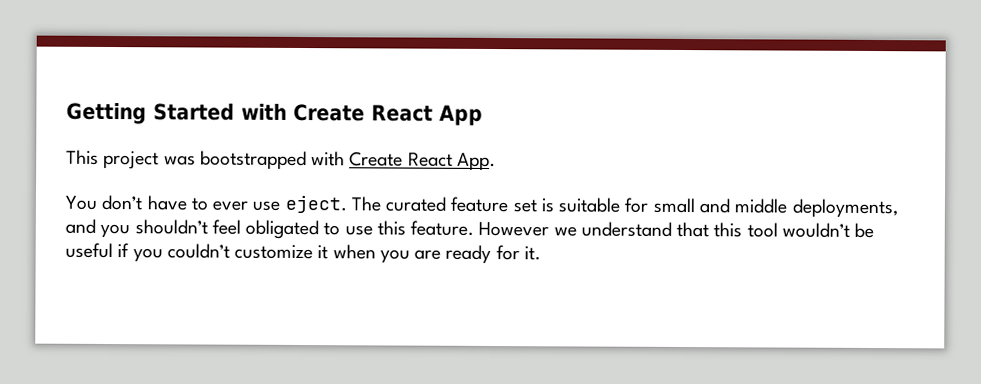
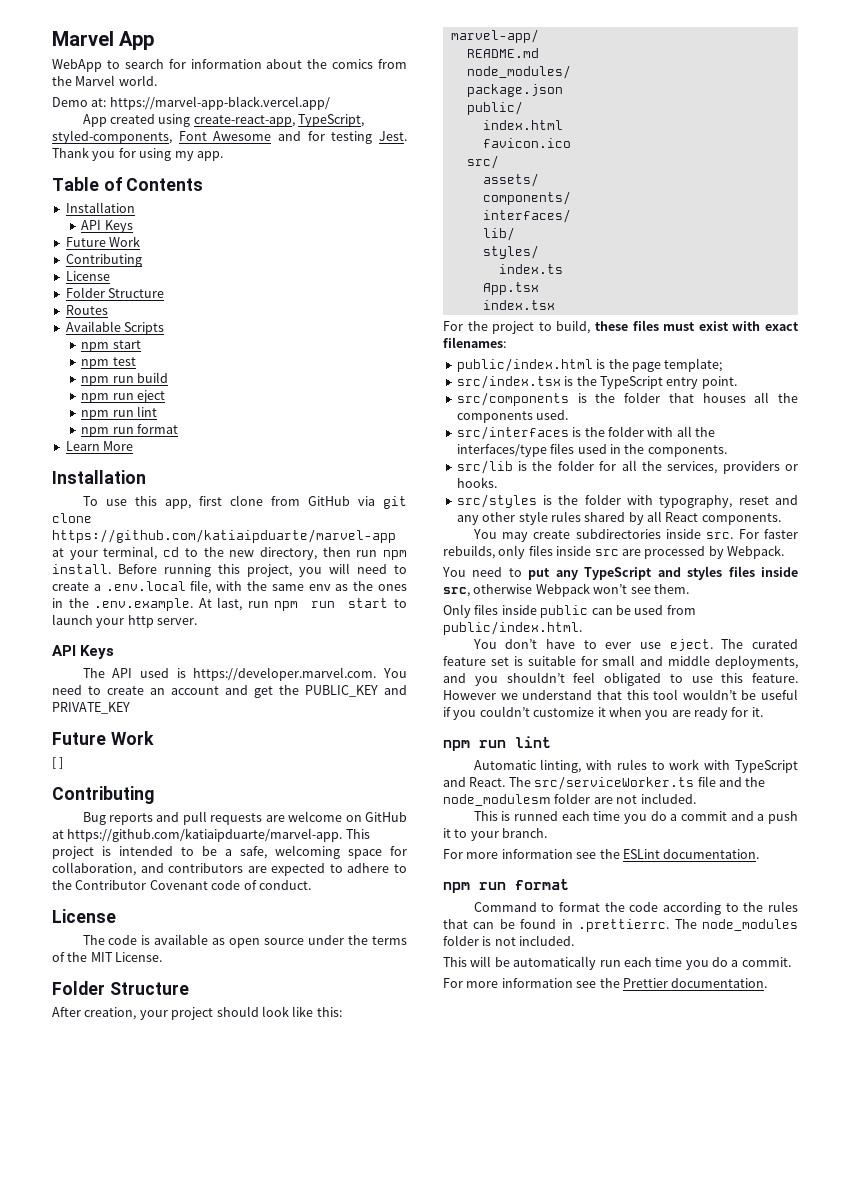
[66,102,483,126] [66,149,496,172] Getting Started with Create React App // This project was bootstrapped with Create React App. -> [52,31,155,50] [52,59,407,72] [52,75,157,86] [52,96,330,110] [82,114,365,127] [52,130,407,144] [52,147,223,161] [52,177,204,191] [65,202,135,213] [81,220,133,233] [65,236,141,247] [65,254,142,267] [65,271,110,281] [65,287,165,298] [65,305,108,315] [65,321,165,335] [81,340,141,352] [81,357,136,369] [81,372,169,386] [81,390,166,403] [81,406,158,420] [81,424,179,437] [65,441,134,451] [52,470,146,484] [82,495,407,509] [52,513,92,523] [52,529,396,543] [52,546,407,560] [52,563,407,577] [52,580,408,594] [52,597,407,611] [52,614,198,628] [52,645,115,659] [82,667,407,681] [52,685,407,698] [52,702,130,714] [52,731,154,745] [52,757,64,769] [52,786,154,804] [82,811,407,825] [52,828,370,842] [52,845,407,859] [52,862,407,876] [52,880,311,890] [52,909,116,923] [82,934,408,948] [52,952,163,962] [52,981,189,995] [52,1006,342,1020] [450,29,539,43] [466,48,539,58] [466,65,571,79] [466,84,563,97] [466,101,523,115] [482,120,563,130] [482,138,571,148] [466,155,499,169] [482,173,539,187] [482,191,571,205] [482,209,571,223] [482,227,515,241] [482,245,539,259] [498,264,563,274] [482,282,539,295] [482,300,555,310] [443,320,799,334] [443,337,506,348] [456,358,723,372] [456,375,737,389] [456,392,798,406] [456,410,569,423] [456,426,715,440] [456,443,727,457] [456,460,798,474] [456,477,497,488] [456,494,798,508] [456,511,781,525] [472,529,798,542] [443,545,784,559] [442,566,798,580] [443,583,689,597] [443,604,696,618] [443,621,582,635] Marvel App // WebApp to search for information about the comics from the Marvel world. // Demo at: https://marvel-app-black.vercel.app/ // App created using create-react-app, TypeScript, styled-components, Font Awesome and for testing Jest. Thank you for using my app. // Table of Contents // Installation // API Keys // Future Work // Contributing // License // Folder Structure // Routes // Available Scripts // npm start // npm test // npm run build // npm run eject // npm run lint // npm run format // Learn More // Installation // To use this app, first clone from GitHub via git clone https://github.com/katiaipduarte/marvel-app at your terminal, cd to the new directory, then run npm install. Before running this project, you will need to create a .env.local file, with the same env as the ones in the .env.example. At last, run npm run start to launch your http server. // API Keys // The API used is https://developer.marvel.com. You need to create an account and get the PUBLIC_KEY and PRIVATE_KEY // Future Work // [ ] // Contributing // Bug reports and pull requests are welcome on GitHub at https://github.com/katiaipduarte/marvel-app. This project is intended to be a safe, welcoming space for collaboration, and contributors are expected to adhere to the Contributor Covenant code of conduct. // License // The code is available as open source under the terms of the MIT License. // Folder Structure // After creation, your project should look like this: // marvel-app/ // README.md // node_modules/ // package.json // public/ // index.html // favicon.ico // src/ // assets/ // components/ // interfaces/ // lib/ // styles/ // index.ts // App.tsx // index.tsx // For the project to build, these files must exist with exact filenames: // public/index.html is the page template; // src/index.tsx is the TypeScript entry point. // src/components is the folder that houses all the components used. // src/interfaces is the folder with all the interfaces/type files used in the components. // src/lib is the folder for all the services, providers or hooks. // src/styles is the folder with typography, reset and any other style rules shared by all React components. // You may create subdirectories inside src. For faster rebuilds, only files inside src are processed by Webpack. // You need to put any TypeScript and styles files inside src, otherwise Webpack won’t see them. // Only files inside public can be used from public/index.html.
(541, 253) none -> [443,736,551,751] [473,759,798,773] [443,776,766,790] [443,793,696,806] [473,811,798,824] [443,828,548,841] [443,849,760,859] [443,879,569,893] [473,901,798,915] [443,919,798,932] [443,935,575,946] [443,956,791,970] [443,978,768,988] // npm run lint // Automatic linting, with rules to work with TypeScript and React. The src/serviceWorker.ts file and the node_modulesm folder are not included. // This is runned each time you do a commit and a push it to your branch. // For more information see the ESLint documentation. // npm run format // Command to format the code according to the rules that can be found in .prettierrc. The node_modules folder is not included. // This will be automatically run each time you do a commit. // For more information see the Prettier documentation.

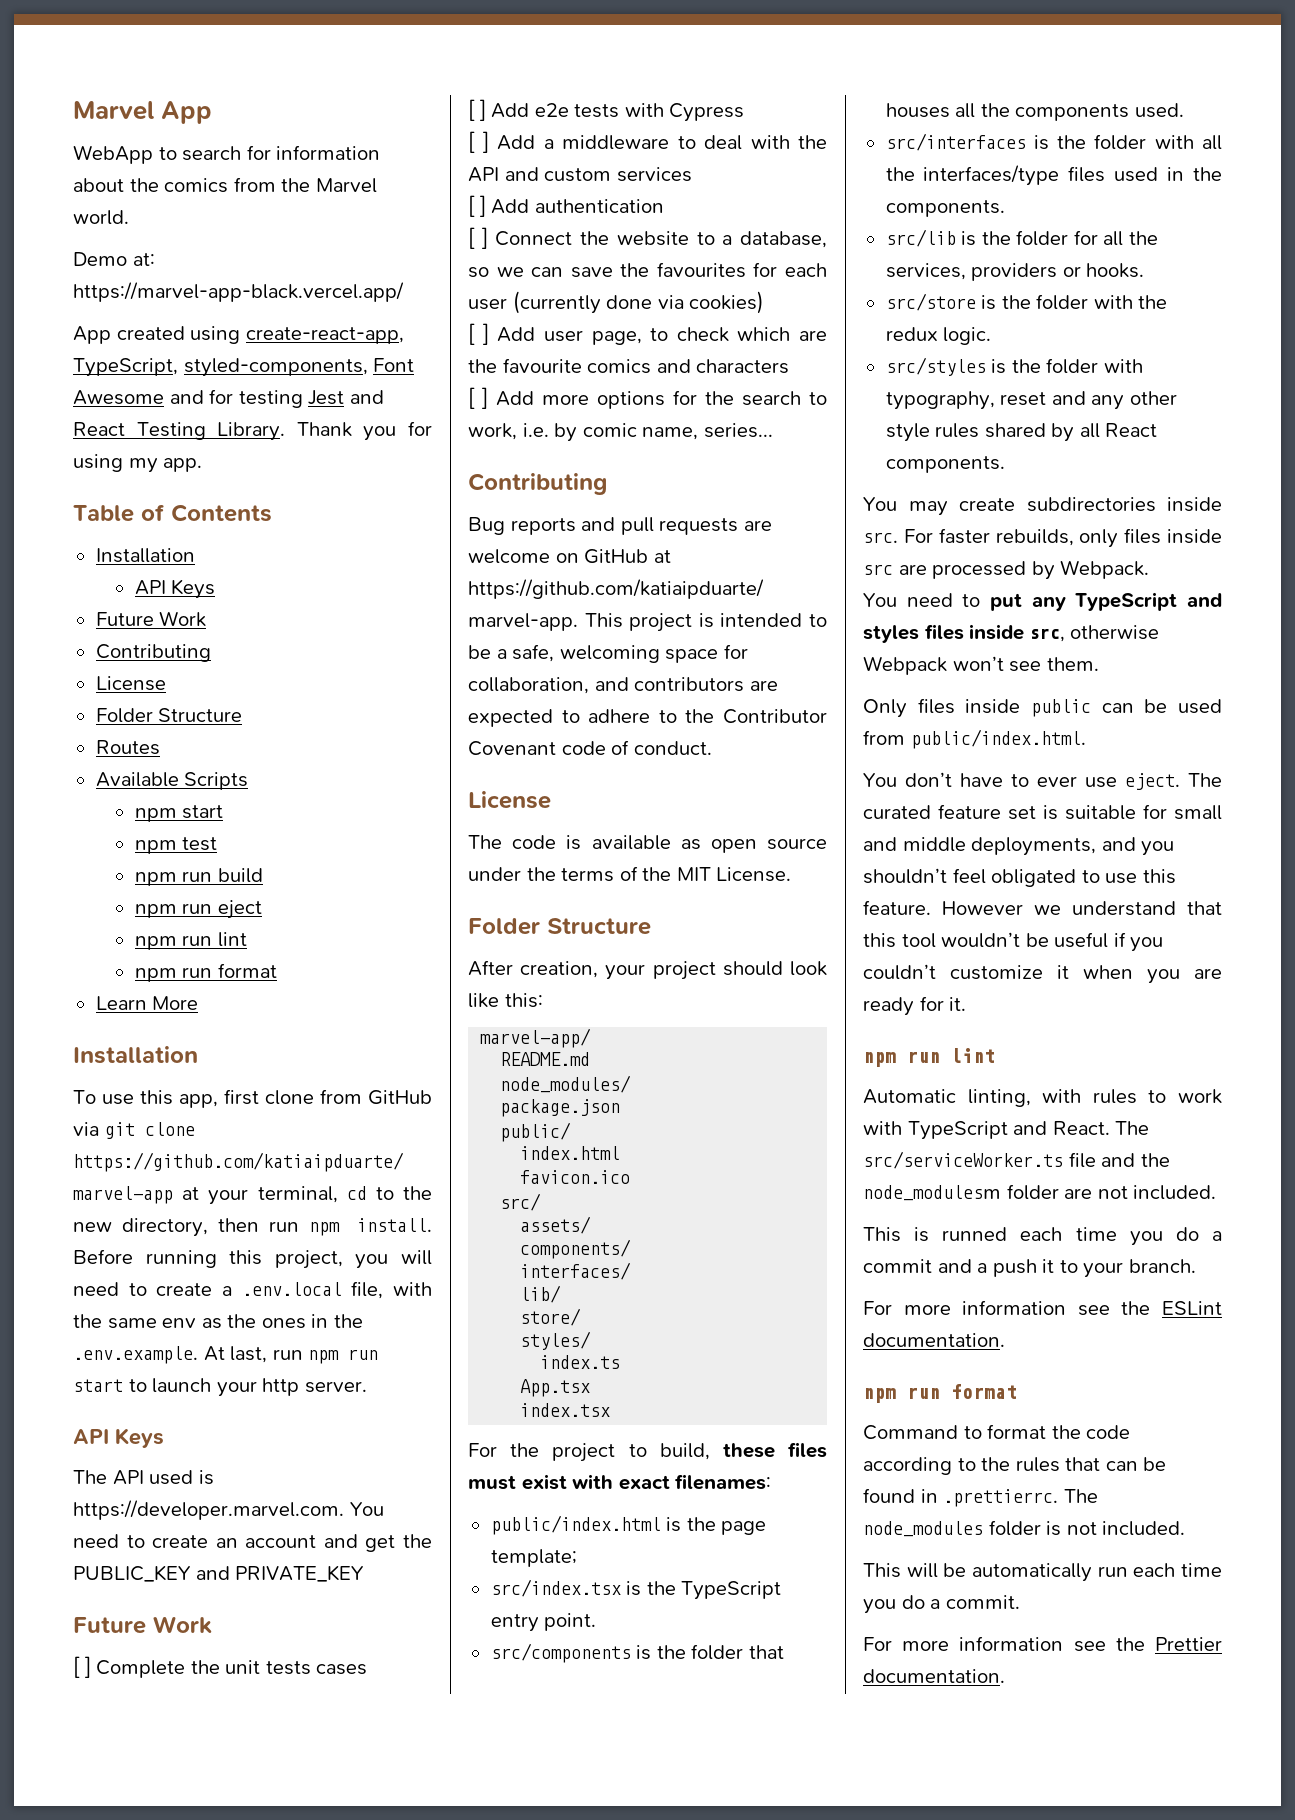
[379,131,407,141] Jest. -> [308,390,384,405] [73,422,286,441] Jest and React Testing Library.
(64, 763) none -> [96,1660,368,1678] [468,99,745,122] [468,131,827,153] [468,167,692,182] [468,195,664,217] [468,227,827,249] [468,262,827,278] [468,291,765,314] [468,323,827,345] [468,358,790,374] [468,387,827,409] [468,423,773,442] Complete the unit tests cases // [ ] Add e2e tests with Cypress // [ ] Add a middleware to deal with the API and custom services // [ ] Add authentication // [ ] Connect the website to a database, so we can save the favourites for each user (currently done via cookies) // [ ] Add user page, to check which are the favourite comics and characters // [ ] Add more options for the search to work, i.e. by comic name, series...
(515, 234) none -> [520,1308,582,1326] // store/
(497, 482) none -> [885,293,1168,311] [885,327,992,345] // src/store is the folder with the redux logic.

